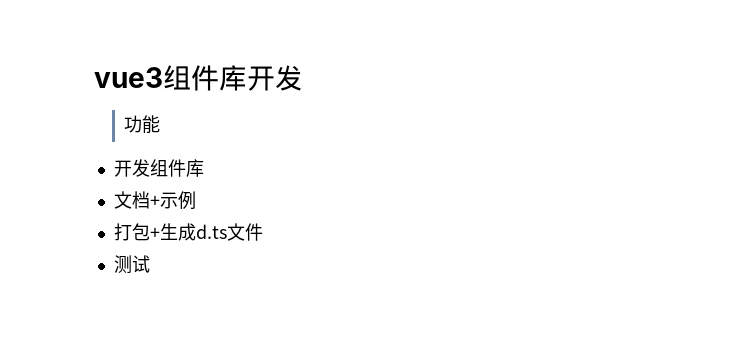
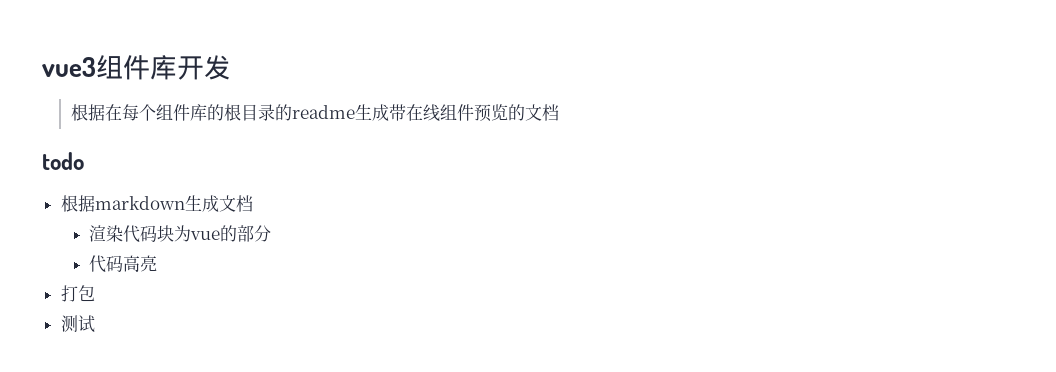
[124,115,161,134] [113,159,204,177] [113,191,196,210] [113,223,263,241] 功能 // 开发组件库 // 文档+示例 // 打包+生成d.ts文件 -> [70,104,559,122] [42,152,84,170] [60,195,253,212] [89,225,272,243] [89,255,158,273] [60,285,95,302] 根据在每个组件库的根目录的readme生成带在线组件预览的文档 // todo // 根据markdown生成文档 // 渲染代码块为vue的部分 // 代码高亮 // 打包

